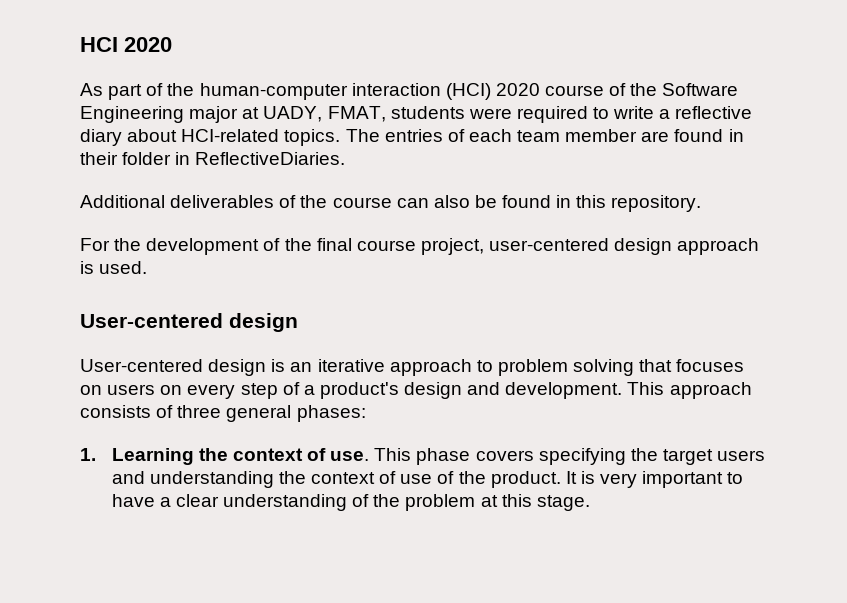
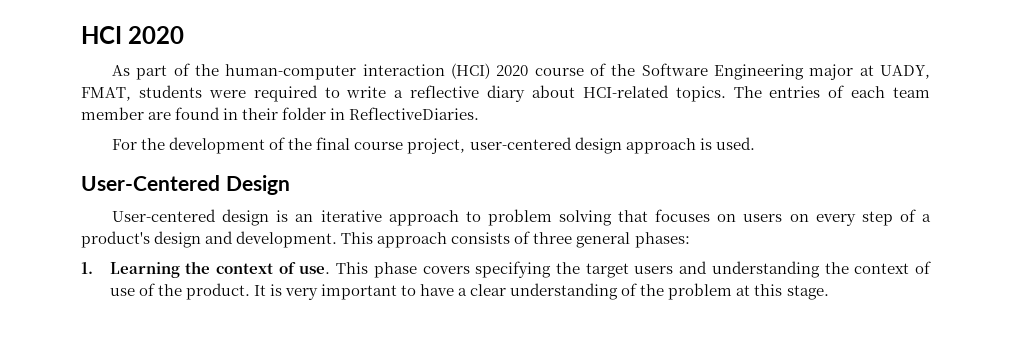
[80,195,702,212] // Additional deliverables of the course can also be found in this repository. -> (480, 113) none
[80,313,298,332] User-centered design -> [81,175,290,195] User-Centered Design

